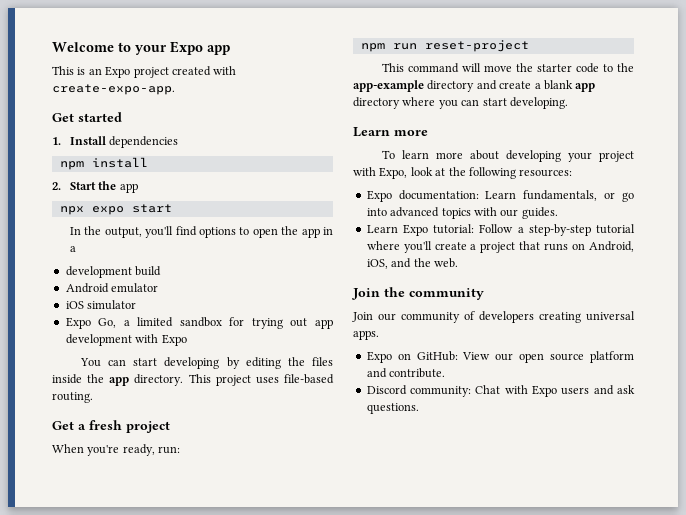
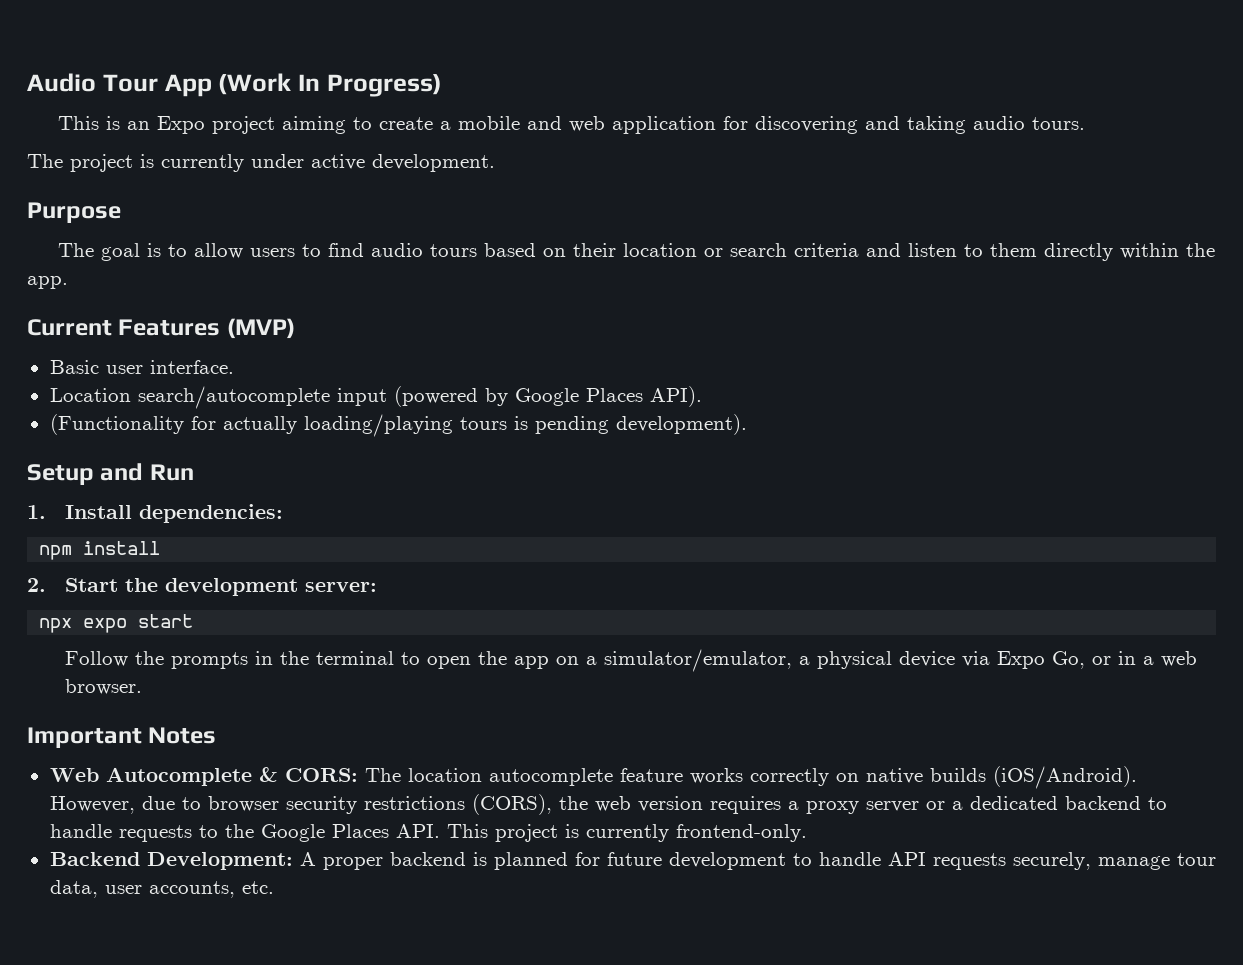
[52,41,230,55] Welcome to your Expo app -> [27,73,442,97] Audio Tour App (Work In Progress)
[171,66,237,76] [52,84,175,95] [52,112,122,122] created with create-expo-app. // Get started -> [281,116,1085,134] [27,154,495,172] [27,202,121,223] [57,243,1215,261] [27,276,68,289] [27,318,295,339] [49,360,234,374] [49,386,702,409] [49,414,747,437] [27,463,194,485] aiming to create a mobile and web application for discovering and taking audio tours. // The project is currently under active development. // Purpose // The goal is to allow users to find audio tours based on their location or search criteria and listen to them directly within the app. // Current Features (MVP) // Basic user interface. // Location search/autocomplete input (powered by Google Places API). // (Functionality for actually loading/playing tours is pending development). // Setup and Run
[109,136,179,148] dependencies -> [139,504,284,523] dependencies:
[119,183,138,193] app -> [165,578,378,596] development server:
[69,226,333,238] [69,246,76,252] [65,266,162,278] [65,283,159,293] [65,300,137,310] [65,317,333,329] [65,334,187,346] [79,357,334,369] [52,374,334,386] [52,392,93,403] [52,420,170,433] [52,444,181,456] [360,40,529,52] [381,63,634,73] [353,80,596,92] [353,97,568,109] [353,127,428,137] [381,150,634,162] [353,167,573,179] [366,190,634,202] [366,207,558,219] [366,224,635,236] [366,241,634,253] [366,258,458,269] [352,287,484,300] [352,311,635,323] [353,330,379,340] [366,351,634,363] [366,368,446,378] [366,385,635,397] [366,403,419,414] In the output, you'll find options to open the app in a // development build // Android emulator // iOS simulator // Expo Go, a limited sandbox for trying out app development with Expo // You can start developing by editing the files inside the app directory. This project uses file-based routing. // Get a fresh project // When you're ready, run: // npm run reset-project // This command will move the starter code to the app-example directory and create a blank app directory where you can start developing. // Learn more // To learn more about developing your project with Expo, look at the following resources: // Expo documentation: Learn fundamentals, or go into advanced topics with our guides. // Learn Expo tutorial: Follow a step-by-step tutorial where you'll create a project that runs on Android, iOS, and the web. // Join the community // Join our community of developers creating universal apps. // Expo on GitHub: View our open source platform and contribute. // Discord community: Chat with Expo users and ask questions. -> [65,649,1198,672] [65,679,143,695] [27,727,217,748] [49,766,1137,789] [49,794,1167,815] [49,824,807,842] [49,852,1216,870] [49,880,274,898] Follow the prompts in the terminal to open the app on a simulator/emulator, a physical device via Expo Go, or in a web browser. // Important Notes // Web Autocomplete & CORS: The location autocomplete feature works correctly on native builds (iOS/Android). However, due to browser security restrictions (CORS), the web version requires a proxy server or a dedicated backend to handle requests to the Google Places API. This project is currently frontend-only. // Backend Development: A proper backend is planned for future development to handle API requests securely, manage tour data, user accounts, etc.

